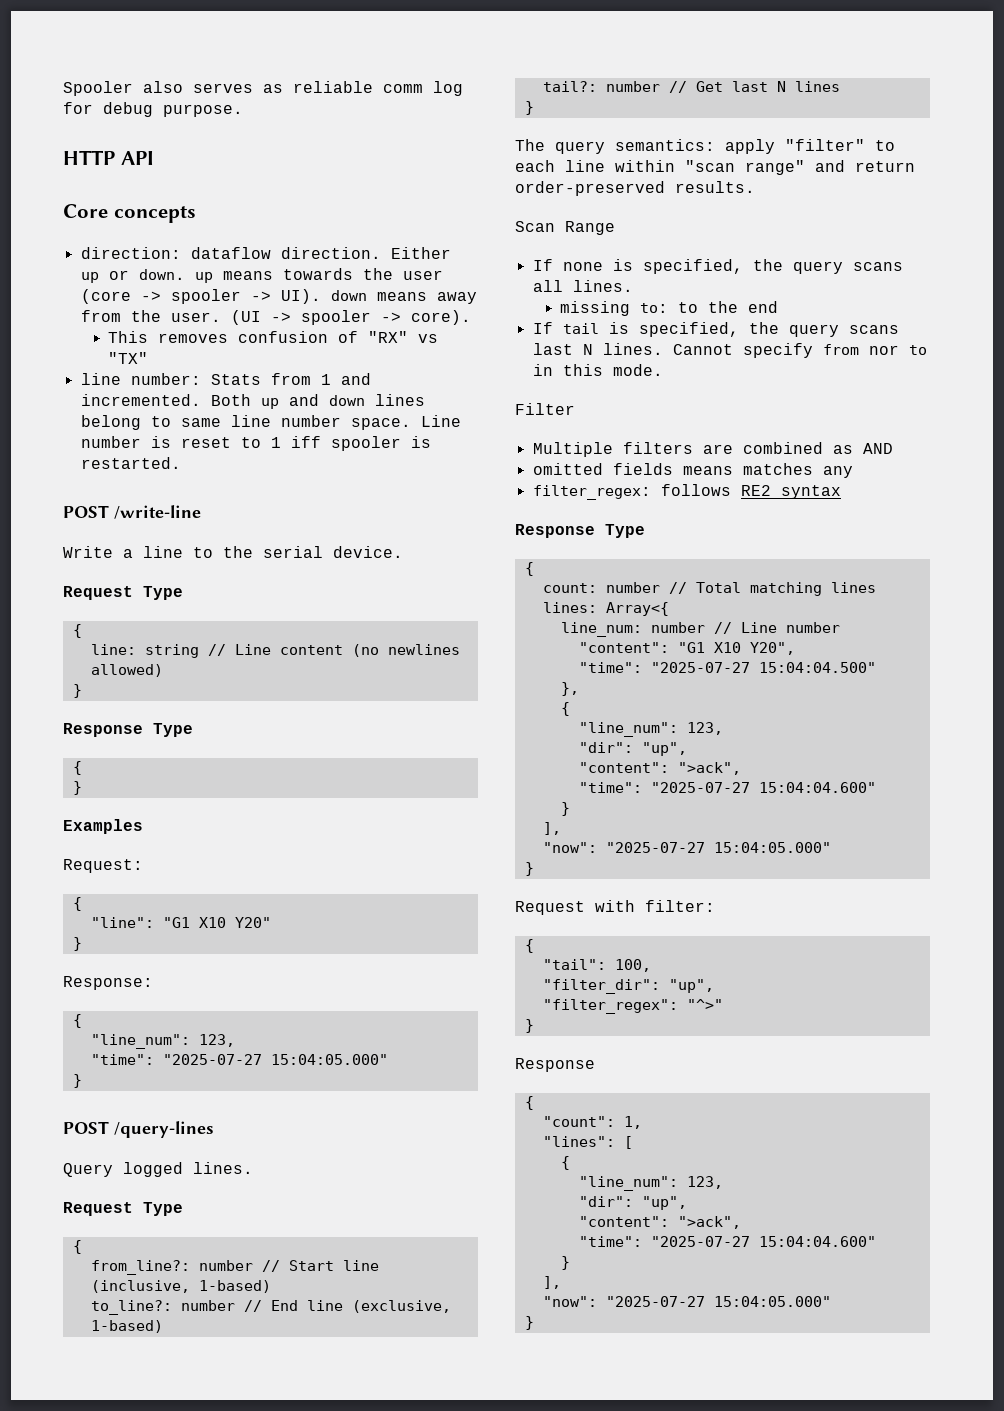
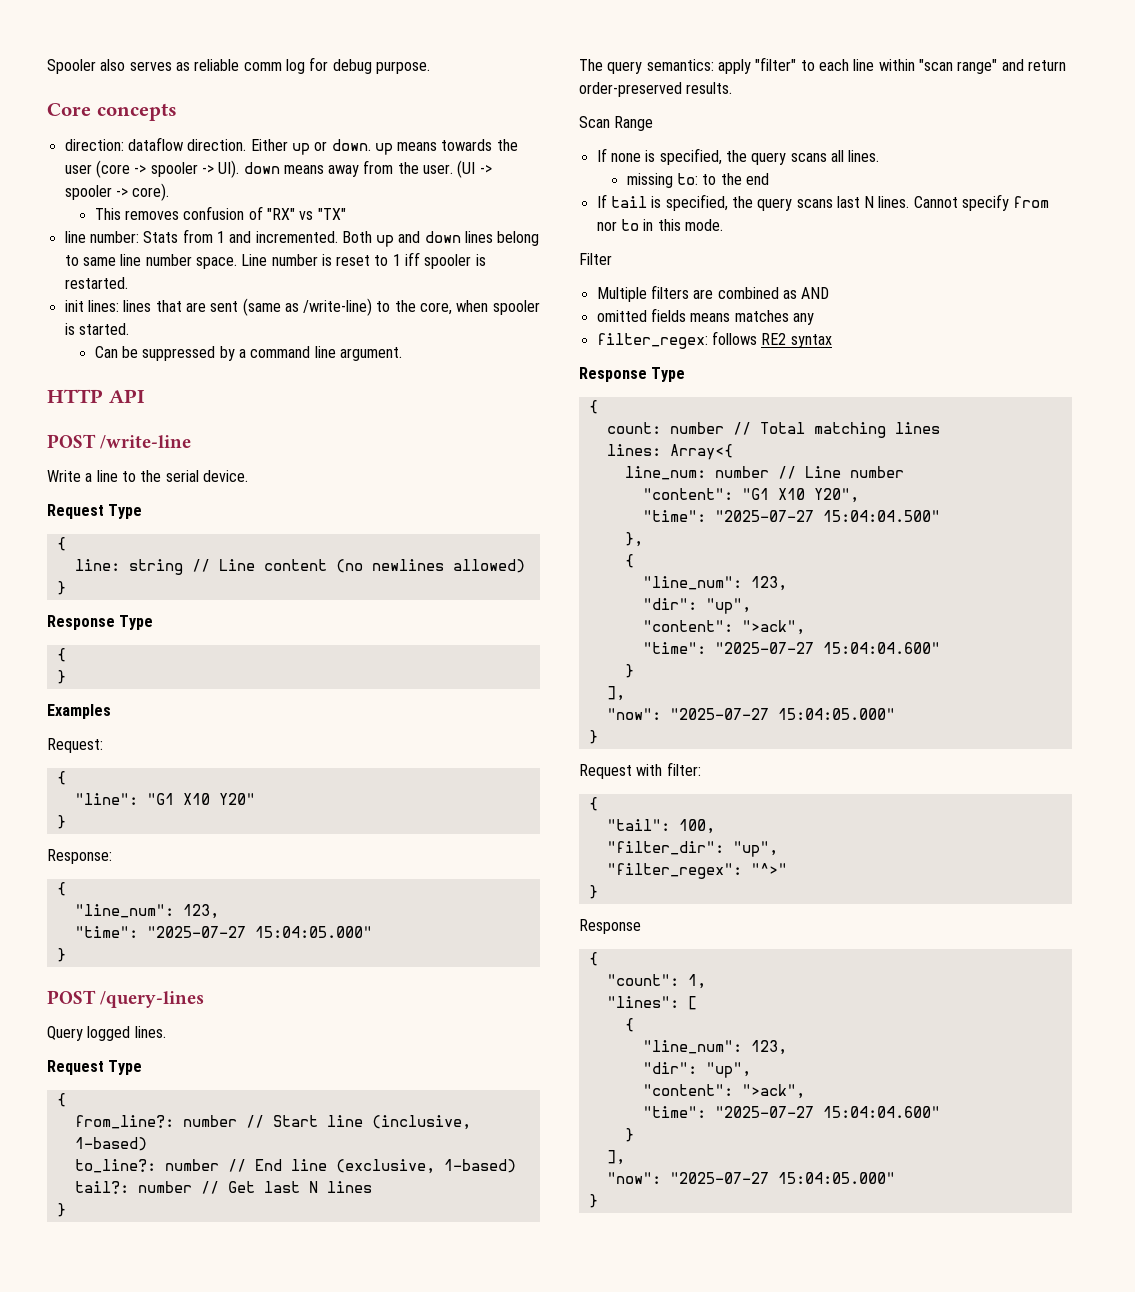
[63,150,154,165] // HTTP API -> (430, 67) none
(181, 463) none -> [64,298,540,316] [64,323,129,335] [94,346,403,361] [47,389,145,403] // init lines: lines that are sent (same as /write-line) to the core, when spooler is started. // Can be suppressed by a command line argument. // HTTP API

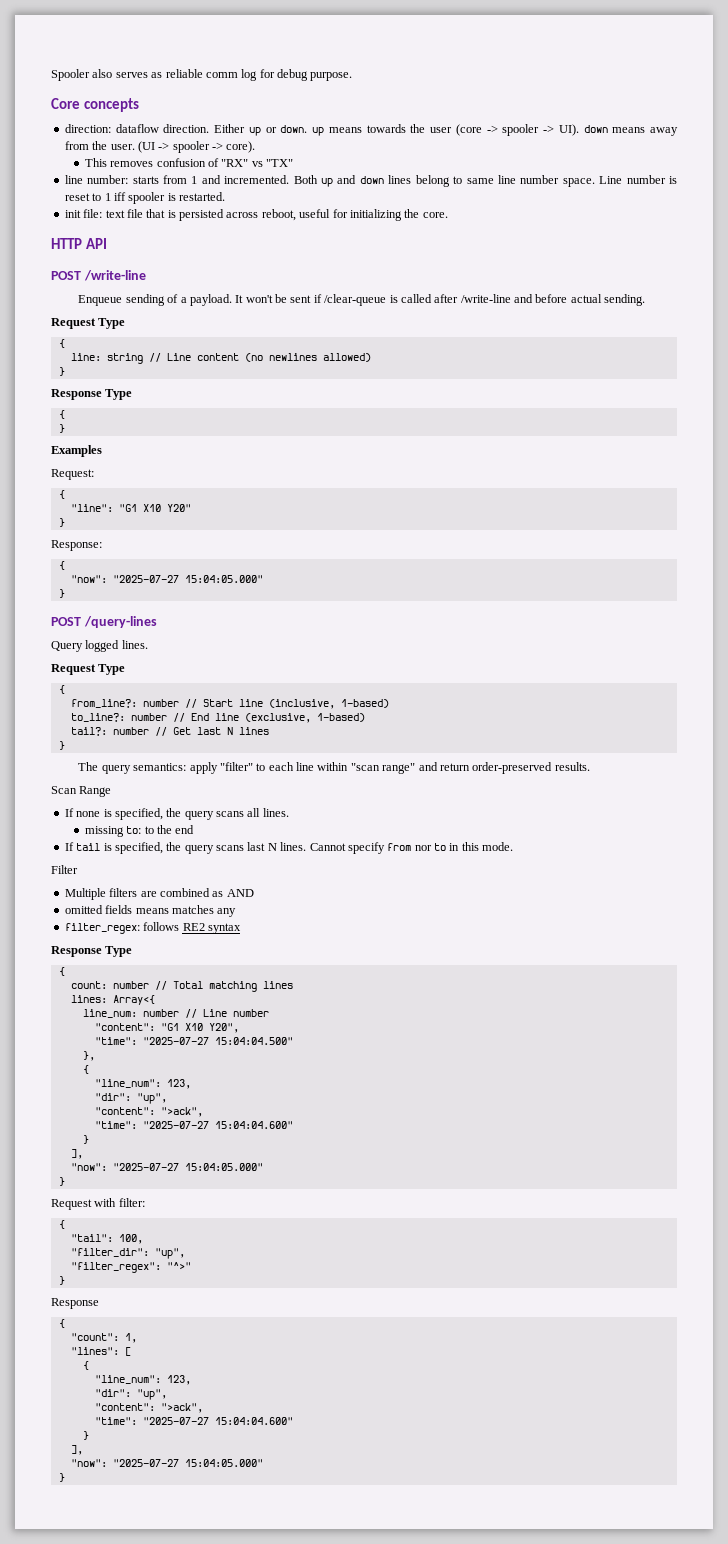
[143,231,179,243] Stats -> [132,176,159,184] starts
[87,298,540,316] [64,323,129,335] [94,346,403,361] [47,389,145,403] [47,434,192,449] [47,470,248,482] lines: lines that are sent (same as /write-line) to the core, when spooler is started. // Can be suppressed by a command line argument. // HTTP API // POST /write-line // Write a line to the serial device. -> [83,209,448,221] [51,238,107,249] [51,270,146,281] [78,294,646,306] file: text file that is persisted across reboot, useful for initializing the core. // HTTP API // POST /write-line // Enqueue sending of a payload. It won't be sent if /clear-queue is called after /write-line and before actual sending.
[74,904,219,919] [74,926,138,938] "line_num": 123, // "time": -> [70,575,107,583] "now":

